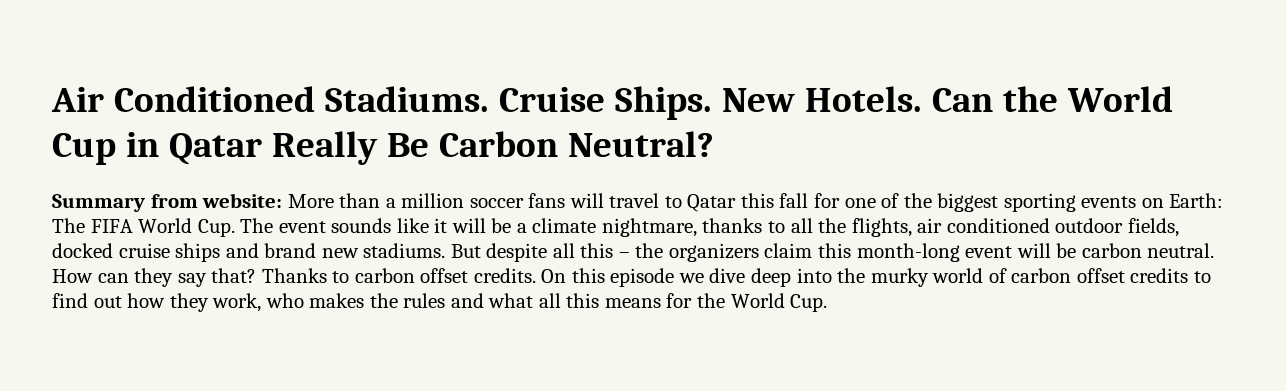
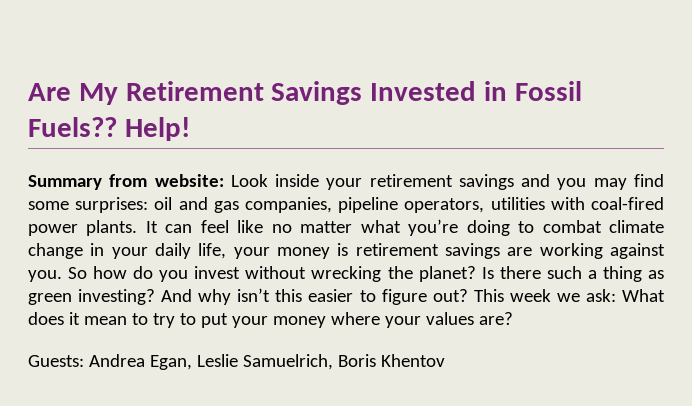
[51,86,1173,120] [52,131,714,165] [52,193,1224,212] [52,218,1179,237] [52,243,1215,262] [52,268,1211,287] [52,293,828,312] Air Conditioned Stadiums. Cruise Ships. New Hotels. Can the World Cup in Qatar Really Be Carbon Neutral? // Summary from website: More than a million soccer fans will travel to Qatar this fall for one of the biggest sporting events on Earth: The FIFA World Cup. The event sounds like it will be a climate nightmare, thanks to all the flights, air conditioned outdoor fields, docked cruise ships and brand new stadiums. But despite all this – the organizers claim this month-long event will be carbon neutral. How can they say that? Thanks to carbon offset credits. On this episode we dive deep into the murky world of carbon offset credits to find out how they work, who makes the rules and what all this means for the World Cup. -> [28,81,582,105] [28,117,190,141] [28,174,664,190] [28,197,664,213] [28,219,664,236] [28,243,665,259] [28,266,665,282] [28,288,665,305] [28,312,513,328] [28,354,445,370] Are My Retirement Savings Invested in Fossil Fuels?? Help! // Summary from website: Look inside your retirement savings and you may find some surprises: oil and gas companies, pipeline operators, utilities with coal-fired power plants. It can feel like no matter what you’re doing to combat climate change in your daily life, your money is retirement savings are working against you. So how do you invest without wrecking the planet? Is there such a thing as green investing? And why isn’t this easier to figure out? This week we ask: What does it mean to try to put your money where your values are? // Guests: Andrea Egan, Leslie Samuelrich, Boris Khentov

